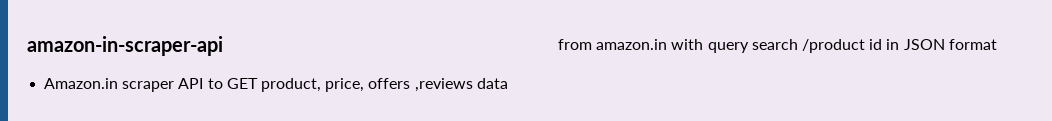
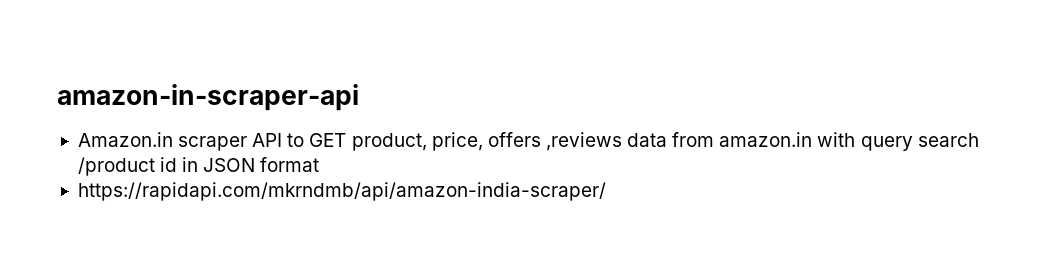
(997, 44) none -> [77,182,606,201] // https://rapidapi.com/mkrndmb/api/amazon-india-scraper/

